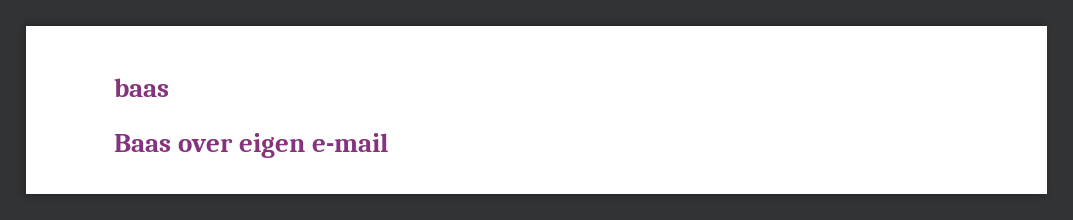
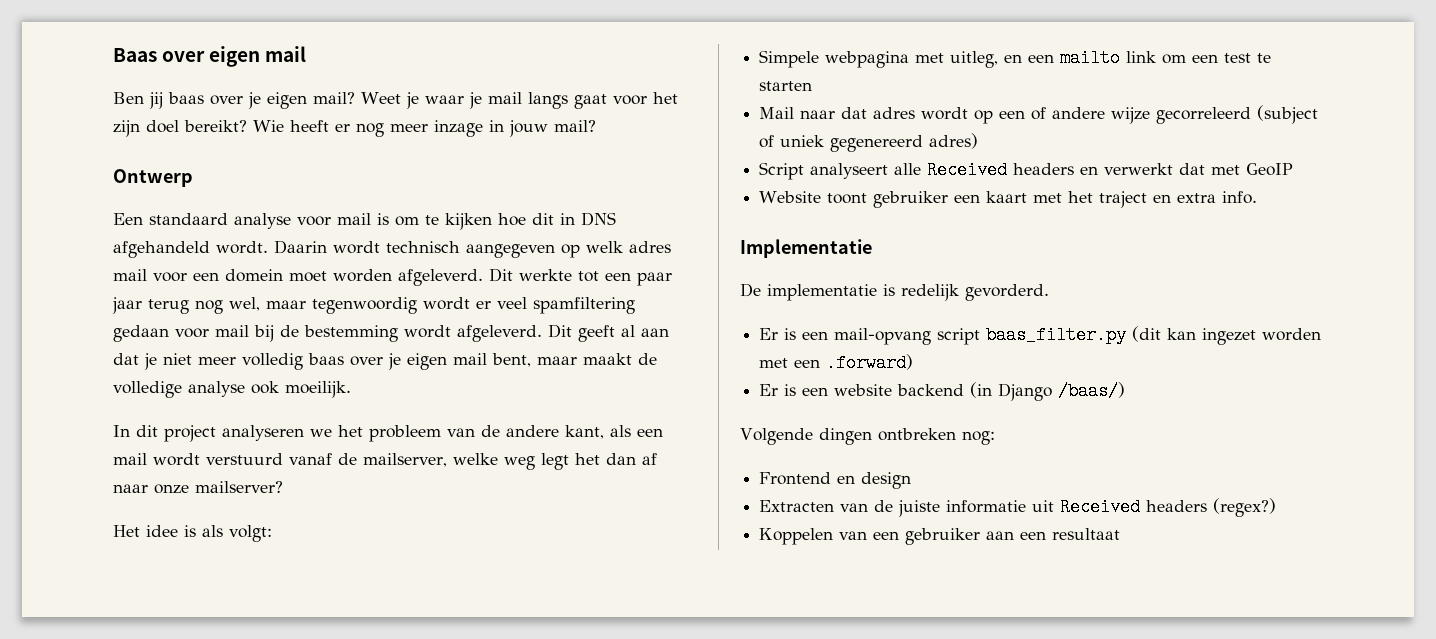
[114,78,169,97] baas // -> (113, 55) none
[312,133,389,152] e-mail -> [265,46,307,62] [113,92,678,109] [113,120,596,137] [113,169,193,187] [113,212,616,230] [113,240,671,258] [113,268,672,286] [112,297,635,314] [113,324,669,342] [113,353,657,370] [113,381,351,398] [113,425,663,442] [113,453,657,470] [113,481,283,494] [113,525,272,542] [759,49,1272,68] [759,81,813,91] [759,105,1319,124] [759,133,979,152] [759,161,1294,180] [759,191,1258,208] [740,239,872,258] [740,283,1049,301] [759,326,1322,345] [759,354,914,372] [759,382,1126,401] [740,428,995,445] [759,472,912,489] [759,498,1277,517] [759,528,1121,545] mail // Ben jij baas over je eigen mail? Weet je waar je mail langs gaat voor het zijn doel bereikt? Wie heeft er nog meer inzage in jouw mail? // Ontwerp // Een standaard analyse voor mail is om te kijken hoe dit in DNS afgehandeld wordt. Daarin wordt technisch aangegeven op welk adres mail voor een domein moet worden afgeleverd. Dit werkte tot een paar jaar terug nog wel, maar tegenwoordig wordt er veel spamfiltering gedaan voor mail bij de bestemming wordt afgeleverd. Dit geeft al aan dat je niet meer volledig baas over je eigen mail bent, maar maakt de volledige analyse ook moeilijk. // In dit project analyseren we het probleem van de andere kant, als een mail wordt verstuurd vanaf de mailserver, welke weg legt het dan af naar onze mailserver? // Het idee is als volgt: // Simpele webpagina met uitleg, en een mailto link om een test te starten // Mail naar dat adres wordt op een of andere wijze gecorreleerd (subject of uniek gegenereerd adres) // Script analyseert alle Received headers en verwerkt dat met GeoIP // Website toont gebruiker een kaart met het traject en extra info. // Implementatie // De implementatie is redelijk gevorderd. // Er is een mail-opvang script baas_filter.py (dit kan ingezet worden met een .forward) // Er is een website backend (in Django /baas/) // Volgende dingen ontbreken nog: // Frontend en design // Extracten van de juiste informatie uit Received headers (regex?) // Koppelen van een gebruiker aan een resultaat

